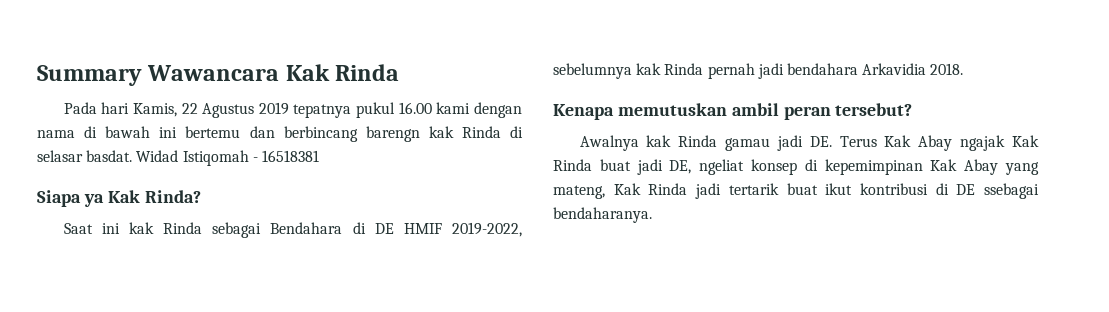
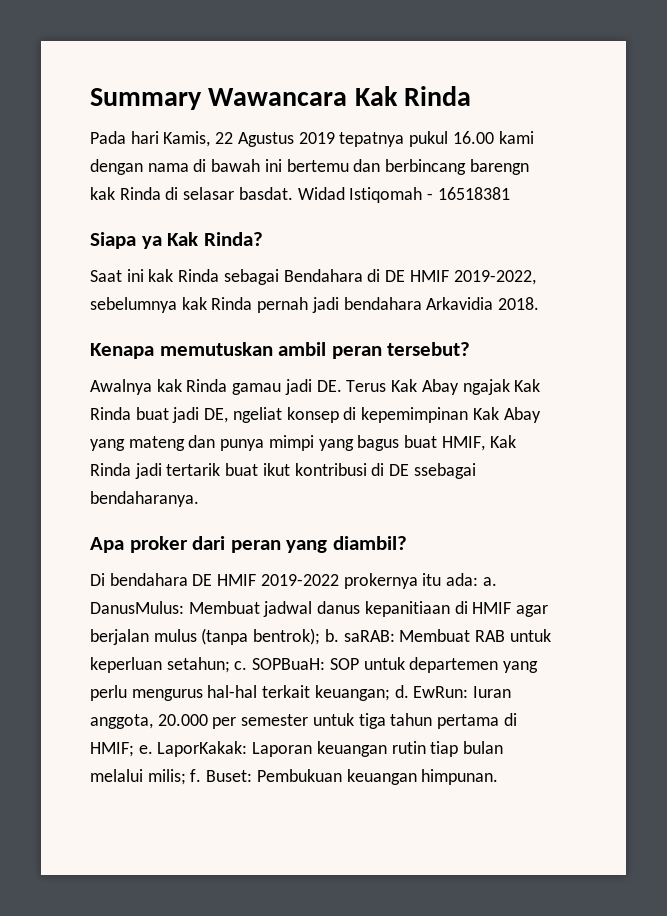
[553,185,605,199] mateng, -> [128,435,485,451] mateng dan punya mimpi yang bagus buat HMIF,
(652, 215) none -> [90,536,407,553] [90,573,497,589] [90,601,549,617] [90,628,551,645] [90,657,539,673] [90,685,512,701] [90,713,517,729] [90,741,504,757] [90,769,499,785] // Apa proker dari peran yang diambil? // Di bendahara DE HMIF 2019-2022 prokernya itu ada: a. DanusMulus: Membuat jadwal danus kepanitiaan di HMIF agar berjalan mulus (tanpa bentrok); b. saRAB: Membuat RAB untuk keperluan setahun; c. SOPBuaH: SOP untuk departemen yang perlu mengurus hal-hal terkait keuangan; d. EwRun: Iuran anggota, 20.000 per semester untuk tiga tahun pertama di HMIF; e. LaporKakak: Laporan keuangan rutin tiap bulan melalui milis; f. Buset: Pembukuan keuangan himpunan.

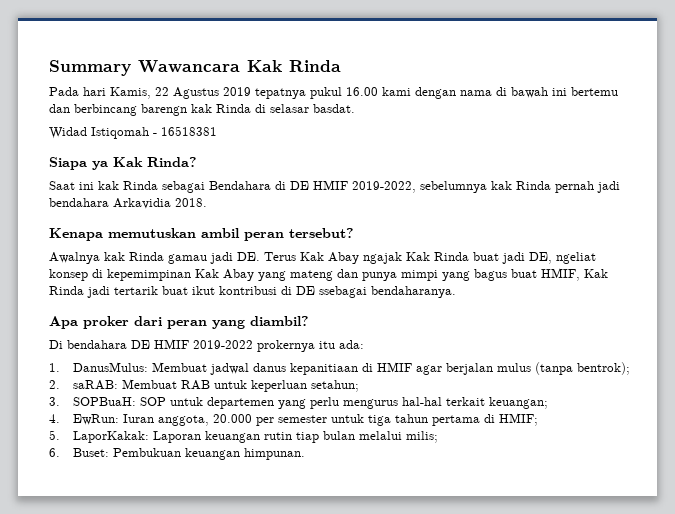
(293, 193) none -> (355, 108) //
[482,577,497,586] a. -> [49,363,60,372] // 1.
[324,629,339,642] b. -> [49,380,60,389] // 2.
[234,661,248,670] c. -> [49,397,60,406] // 3.
[394,685,409,698] d. -> [49,414,60,423] // 4.
[138,745,153,754] e. -> [49,430,60,440] // 5.
[190,769,202,782] f. -> [49,448,60,457] // 6.

